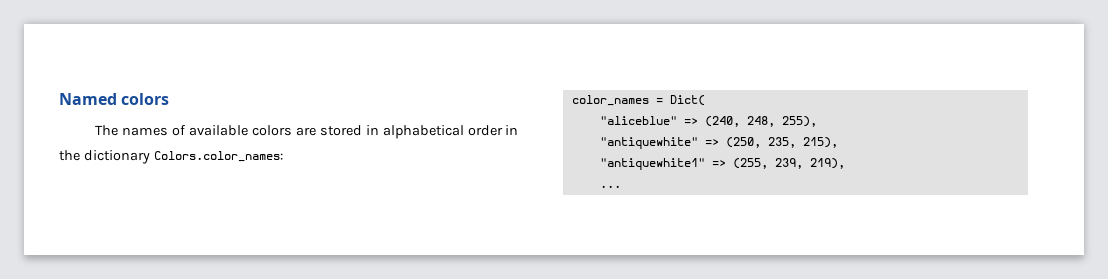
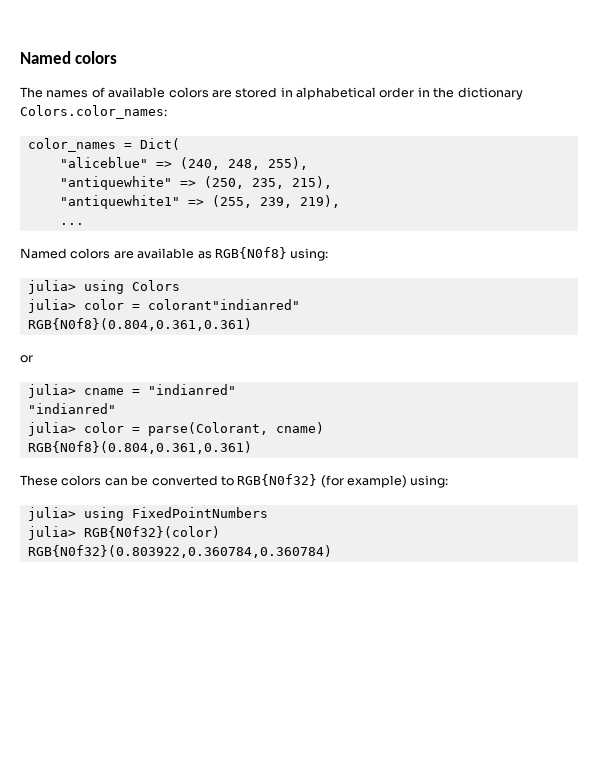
(621, 186) none -> [20,247,329,261] [27,280,180,294] [27,299,300,313] [27,318,252,331] [20,355,33,363] [27,384,236,398] [27,403,116,414] [27,422,324,436] [27,441,252,454] [20,474,449,488] [27,507,268,521] [27,526,220,540] [27,545,332,558] // Named colors are available as RGB{N0f8} using: // julia> using Colors // julia> color = colorant"indianred" // RGB{N0f8}(0.804,0.361,0.361) // or // julia> cname = "indianred" // "indianred" // julia> color = parse(Colorant, cname) // RGB{N0f8}(0.804,0.361,0.361) // These colors can be converted to RGB{N0f32} (for example) using: // julia> using FixedPointNumbers // julia> RGB{N0f32}(color) // RGB{N0f32}(0.803922,0.360784,0.360784)

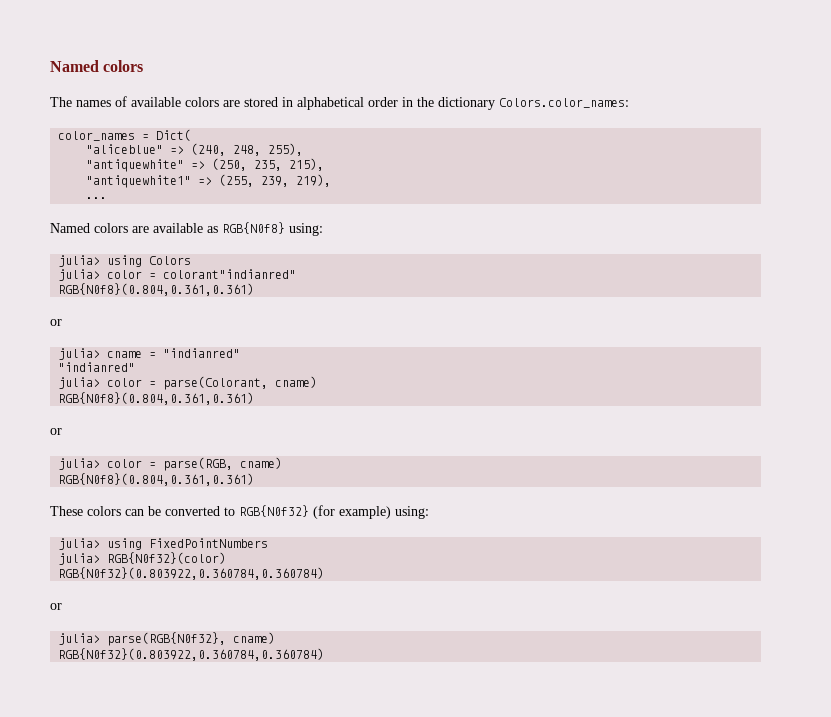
(252, 447) none -> [50,428,62,435] [58,457,283,471] [58,473,255,486] // or // julia> color = parse(RGB, cname) // RGB{N0f8}(0.804,0.361,0.361)
(332, 551) none -> [50,603,62,610] [58,632,276,646] [58,648,325,661] // or // julia> parse(RGB{N0f32}, cname) // RGB{N0f32}(0.803922,0.360784,0.360784)

